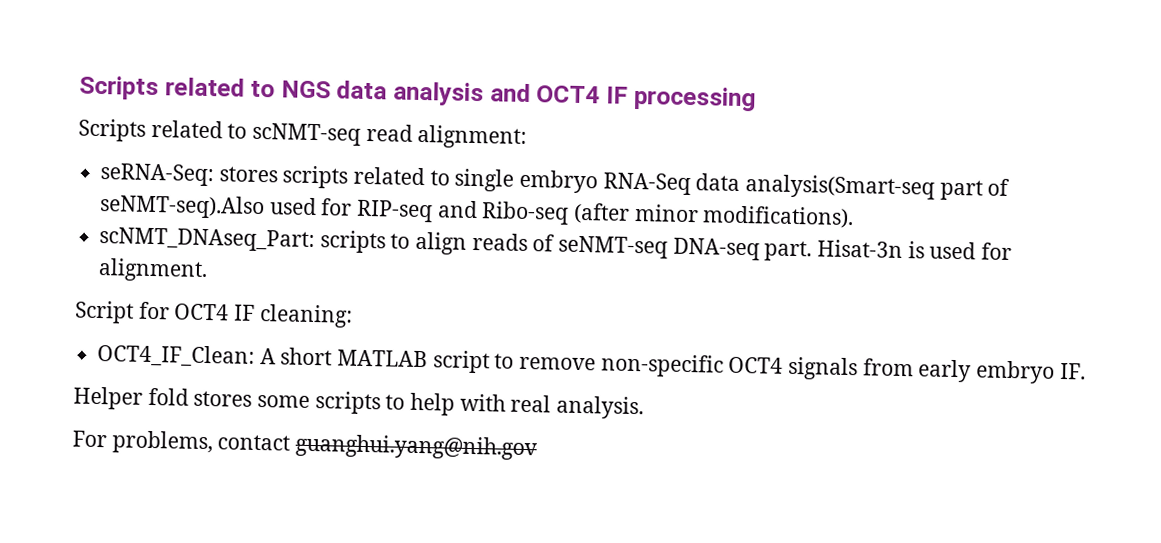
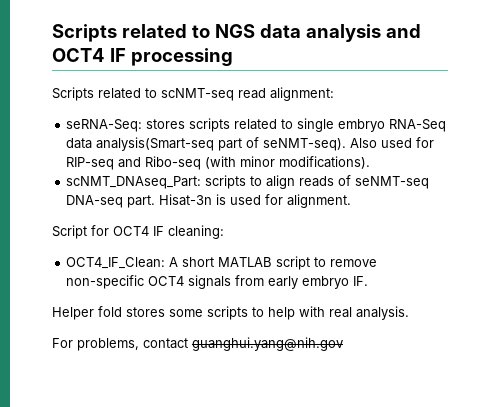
[99,194,266,220] seNMT-seq).Also -> [263,138,378,151] seNMT-seq). Also
[573,202,631,224] (after -> [205,156,237,169] (with

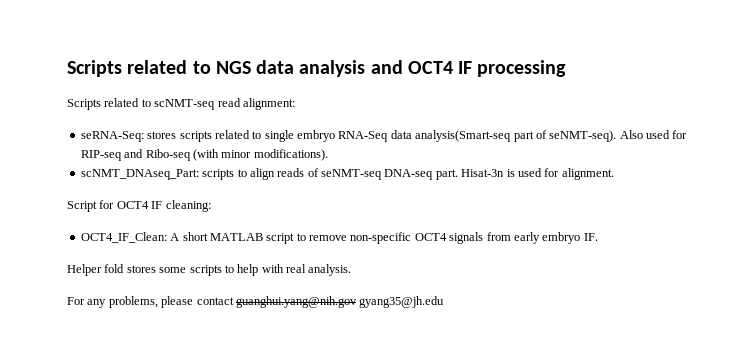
[77,338,139,351] problems, -> [87,296,194,308] any problems, please
(343, 344) none -> [359,296,445,308] gyang35@jh.edu

